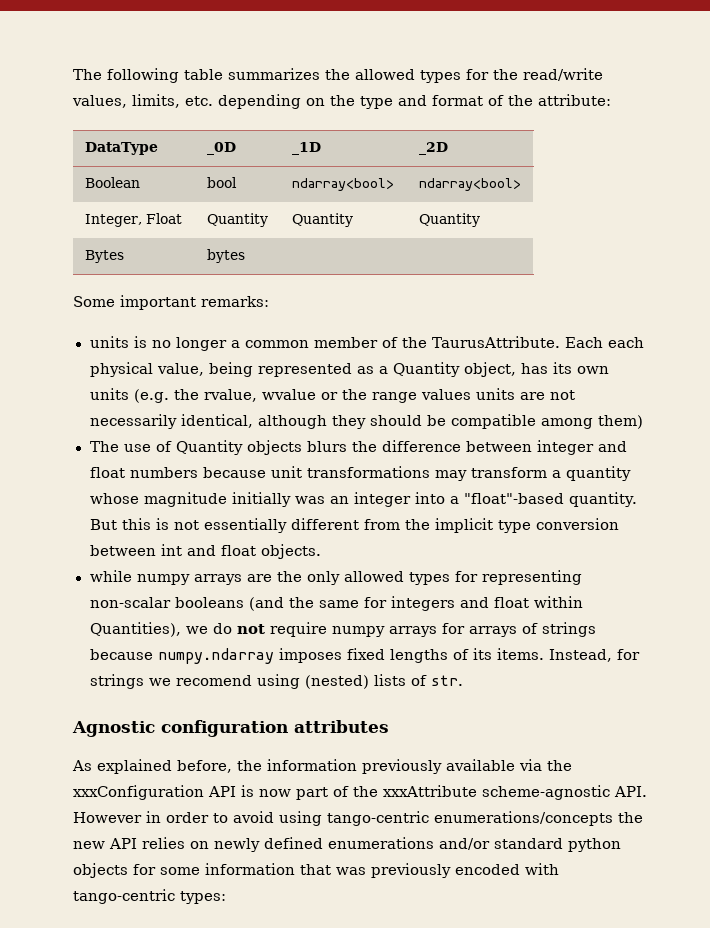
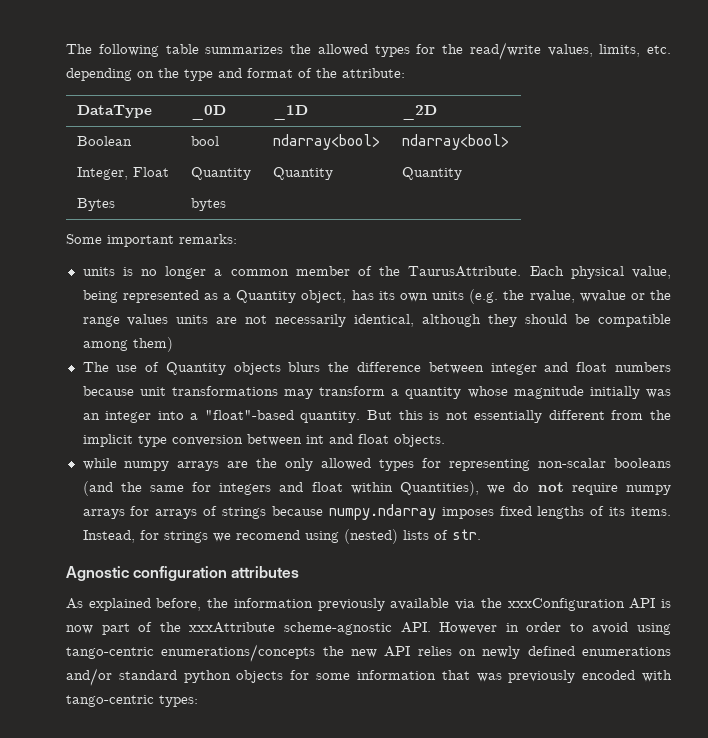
[608,337,645,348] each -> (564, 271) none

